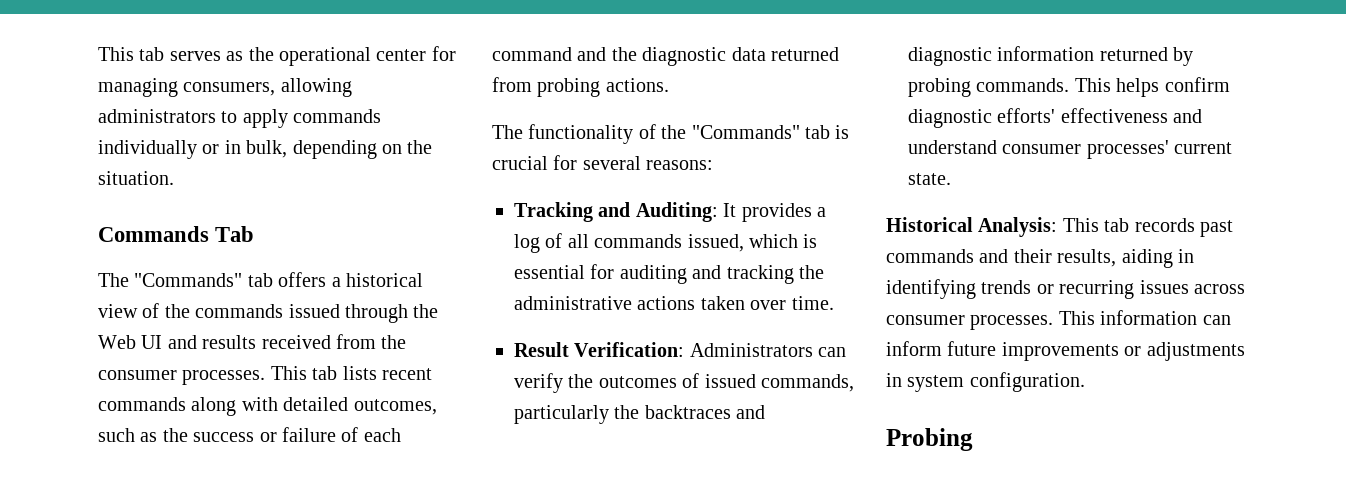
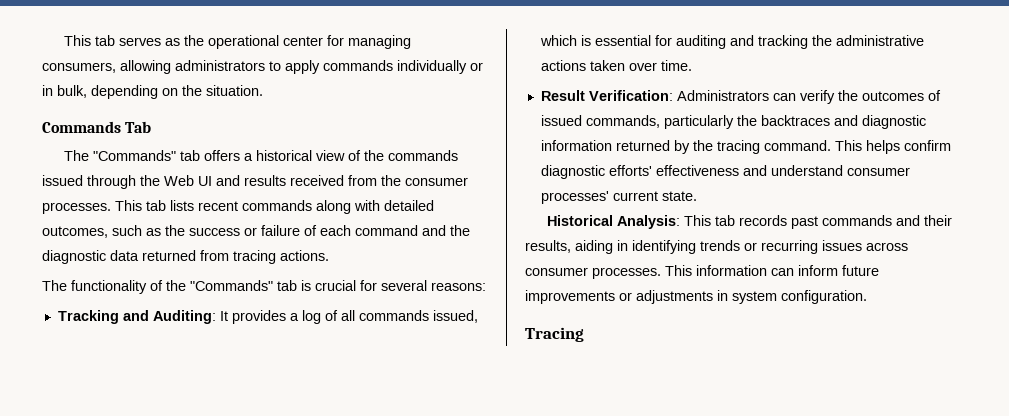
[537,78,601,97] probing -> [233,250,276,264] tracing
[908,78,1070,97] probing commands. -> [692,140,831,154] the tracing command.
[886,428,973,451] Probing -> [525,327,584,342] Tracing

